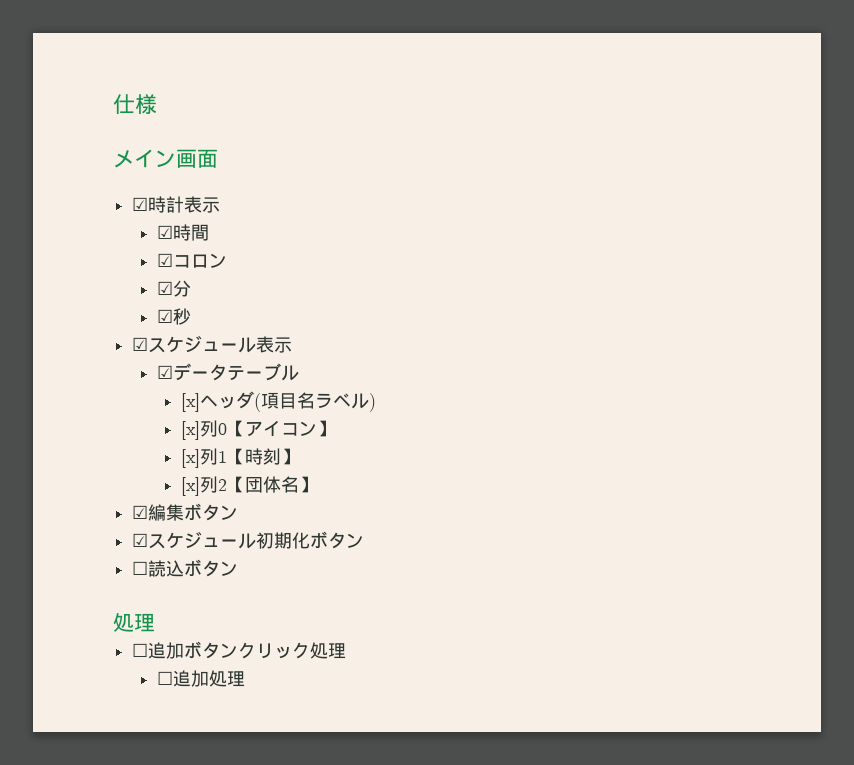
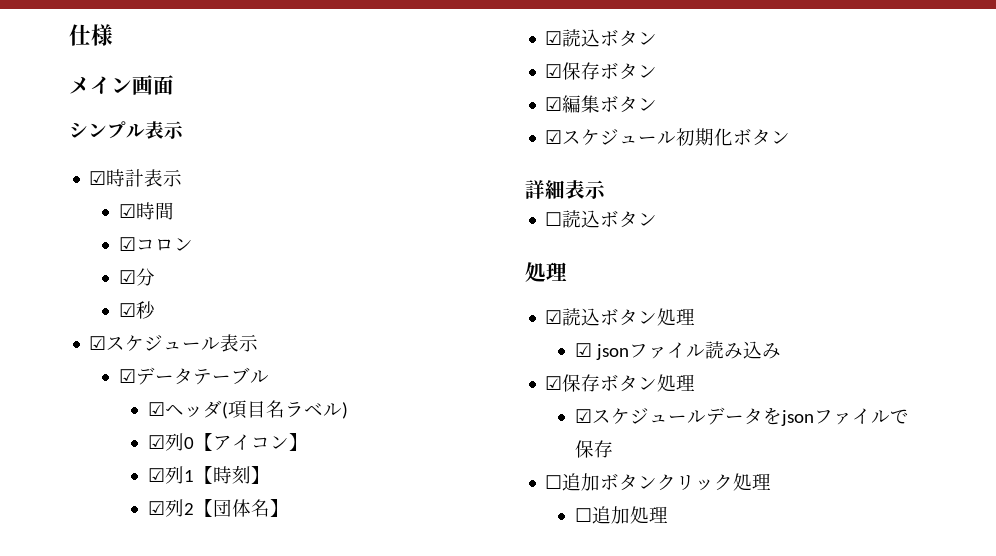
(218, 158) none -> [69,121,184,139] // シンプル表示
[180,393,200,412] [x] -> [147,402,165,416] ☑
[180,421,200,440] [x] -> [147,435,165,449] ☑
[180,449,200,468] [x] -> [147,468,165,482] ☑
[180,477,200,496] [x] -> [147,501,165,515] ☑
(317, 484) none -> [545,29,658,47] [545,62,658,80] // ☑読込ボタン // ☑保存ボタン
(365, 540) none -> [525,180,606,199] // 詳細表示
(155, 622) none -> [545,308,696,326] [574,341,781,360] [545,374,696,392] [574,407,909,426] [574,440,613,458] // ☑読込ボタン処理 // ☑ jsonファイル読み込み // ☑保存ボタン処理 // ☑スケジュールデータをjsonファイルで保存

